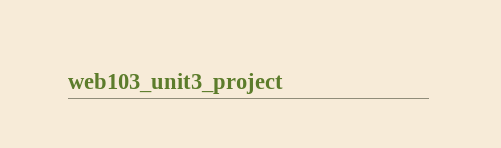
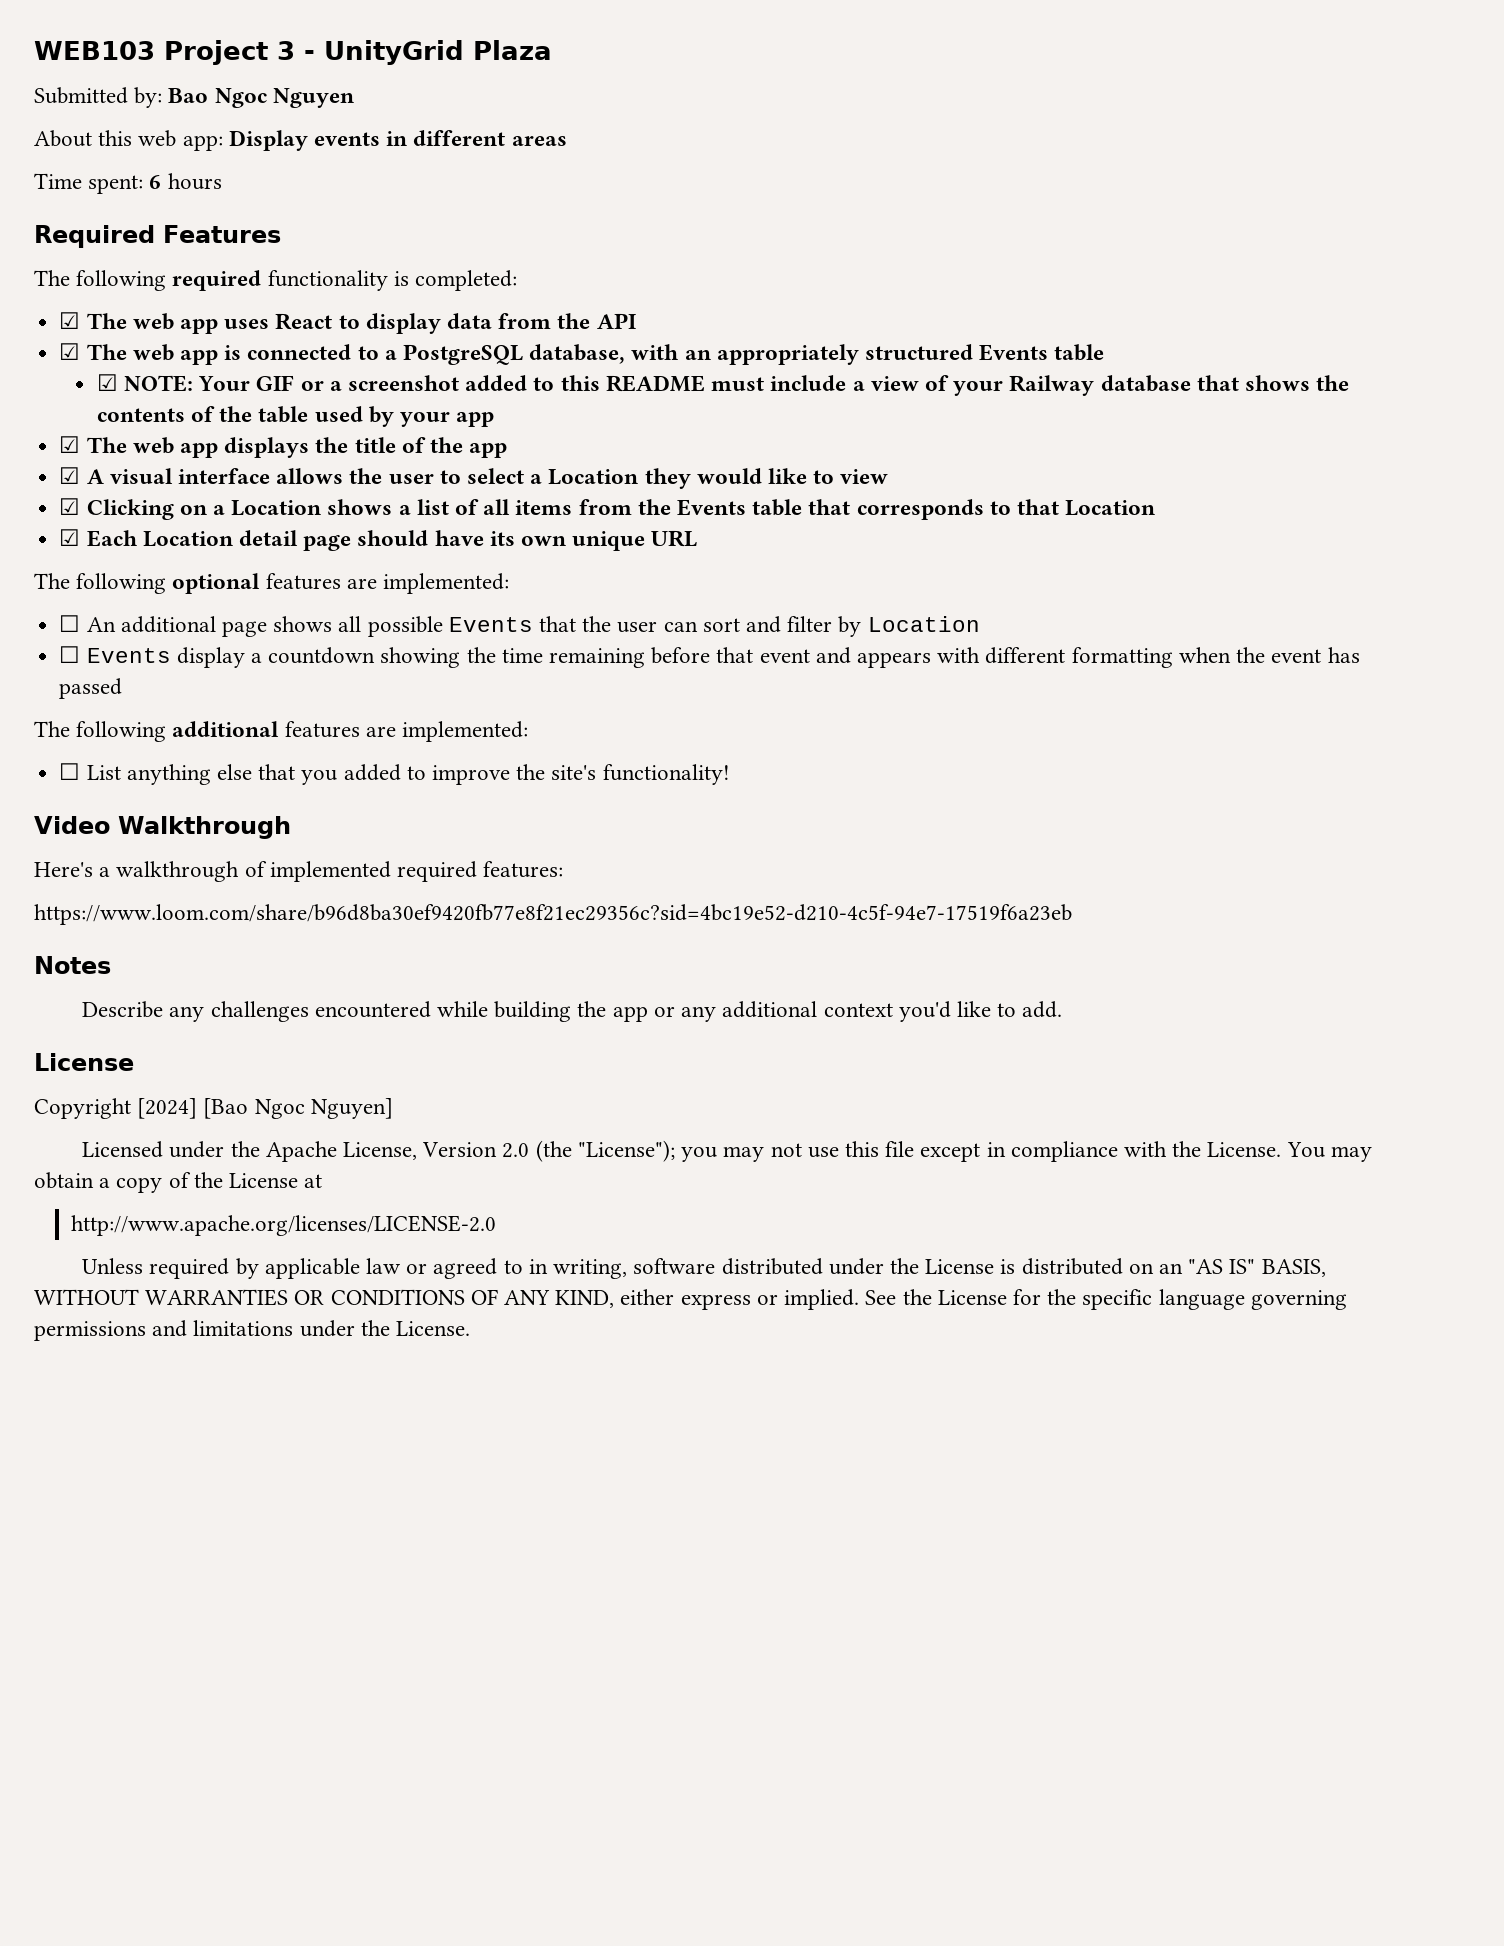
[68,73,283,94] web103_unit3_project -> [34,40,552,65] [34,87,354,108] [34,130,567,151] [34,173,222,194] [34,225,281,248] [34,270,518,291] [59,312,636,334] [59,343,1105,365] [96,374,1350,396] [96,406,495,427] [59,436,508,458] [59,467,889,489] [59,498,1156,520] [59,529,698,551] [34,573,510,594] [59,615,980,637] [59,646,1360,668] [59,678,123,699] [34,721,529,742] [59,763,730,785] [34,816,291,839] [34,861,564,882] [34,904,1072,925] [34,956,111,974] [82,1001,1063,1022] [34,1053,134,1071] [34,1098,393,1119] [82,1140,1372,1162] [34,1172,323,1193] [71,1215,497,1236] [82,1258,1326,1279] [34,1289,1347,1310] [34,1320,471,1341] WEB103 Project 3 - UnityGrid Plaza // Submitted by: Bao Ngoc Nguyen // About this web app: Display events in different areas // Time spent: 6 hours // Required Features // The following required functionality is completed: // ☑ The web app uses React to display data from the API // ☑ The web app is connected to a PostgreSQL database, with an appropriately structured Events table // ☑ NOTE: Your GIF or a screenshot added to this README must include a view of your Railway database that shows the contents of the table used by your app // ☑ The web app displays the title of the app // ☑ A visual interface allows the user to select a Location they would like to view // ☑ Clicking on a Location shows a list of all items from the Events table that corresponds to that Location // ☑ Each Location detail page should have its own unique URL // The following optional features are implemented: // ☐ An additional page shows all possible Events that the user can sort and filter by Location // ☐ Events display a countdown showing the time remaining before that event and appears with different formatting when the event has passed // The following additional features are implemented: // ☐ List anything else that you added to improve the site's functionality! // Video Walkthrough // Here's a walkthrough of implemented required features: // https://www.loom.com/share/b96d8ba30ef9420fb77e8f21ec29356c?sid=4bc19e52-d210-4c5f-94e7-17519f6a23eb // Notes // Describe any challenges encountered while building the app or any additional context you'd like to add. // License // Copyright [2024] [Bao Ngoc Nguyen] // Licensed under the Apache License, Version 2.0 (the "License"); you may not use this file except in compliance with the License. You may obtain a copy of the License at // http://www.apache.org/licenses/LICENSE-2.0 // Unless required by applicable law or agreed to in writing, software distributed under the License is distributed on an "AS IS" BASIS, WITHOUT WARRANTIES OR CONDITIONS OF ANY KIND, either express or implied. See the License for the specific language governing permissions and limitations under the License.

